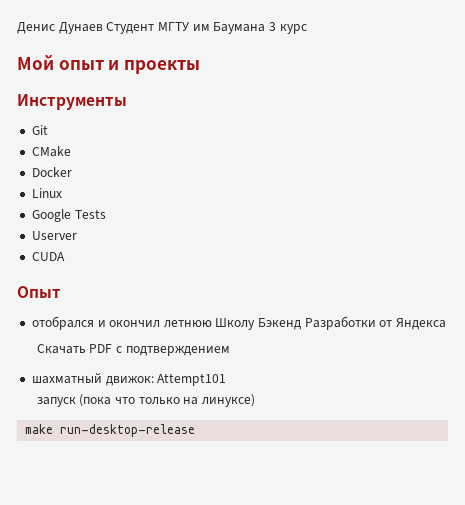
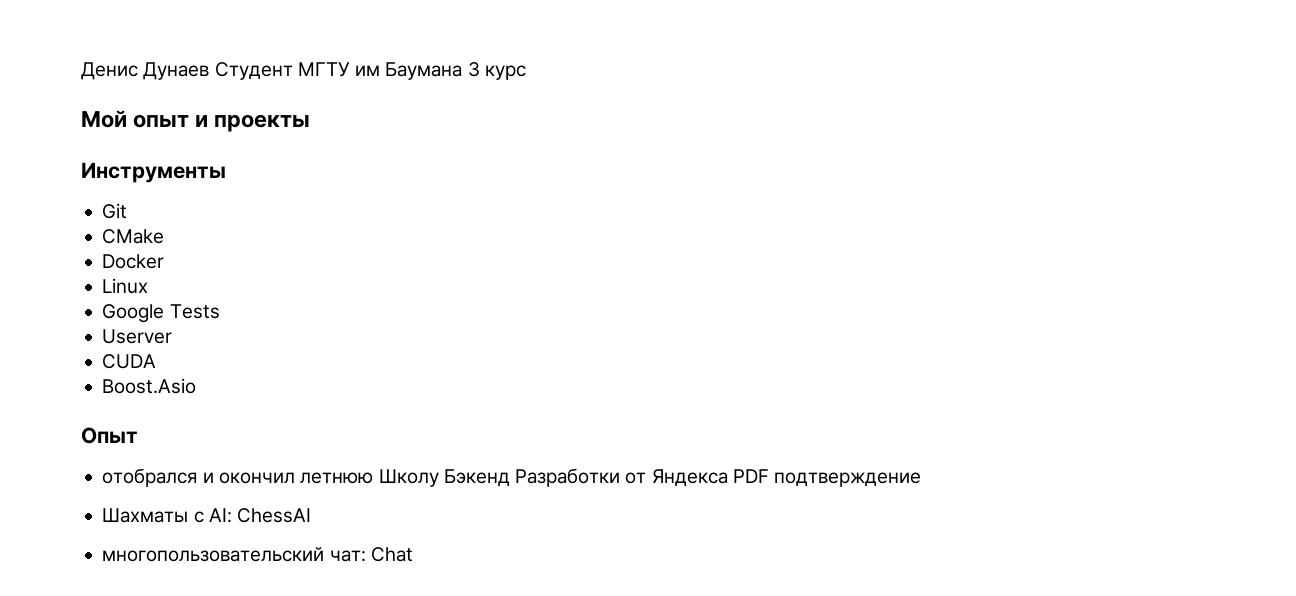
(65, 256) none -> [102,378,197,394] // Boost.Asio
[36,344,230,356] [31,372,227,386] [36,394,255,407] [25,424,196,437] // Скачать PDF с подтверждением // шахматный движок: Attempt101 // запуск (пока что только на линуксе) // make run-desktop-release -> [732,469,922,487] [102,508,312,523] [102,547,413,562] PDF подтверждение // Шахматы с AI: ChessAI // многопользовательский чат: Chat

